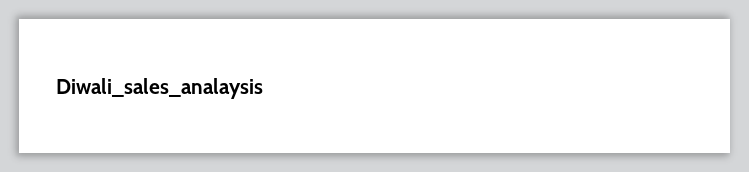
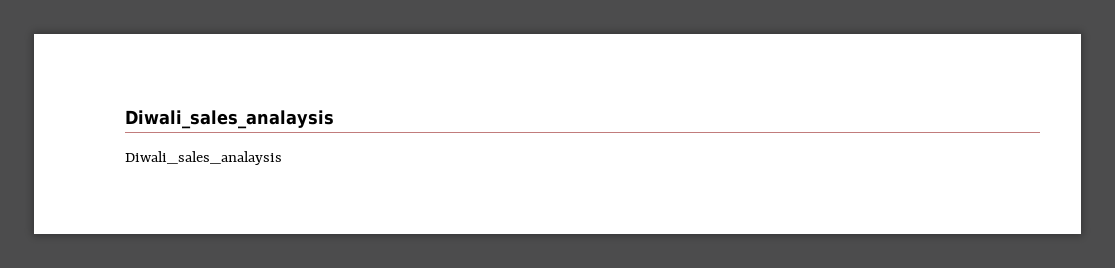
[56,78,263,99] Diwali_sales_analaysis -> [125,110,334,129] [125,151,282,165] Diwali_sales_analaysis // Diwali_sales_analaysis

